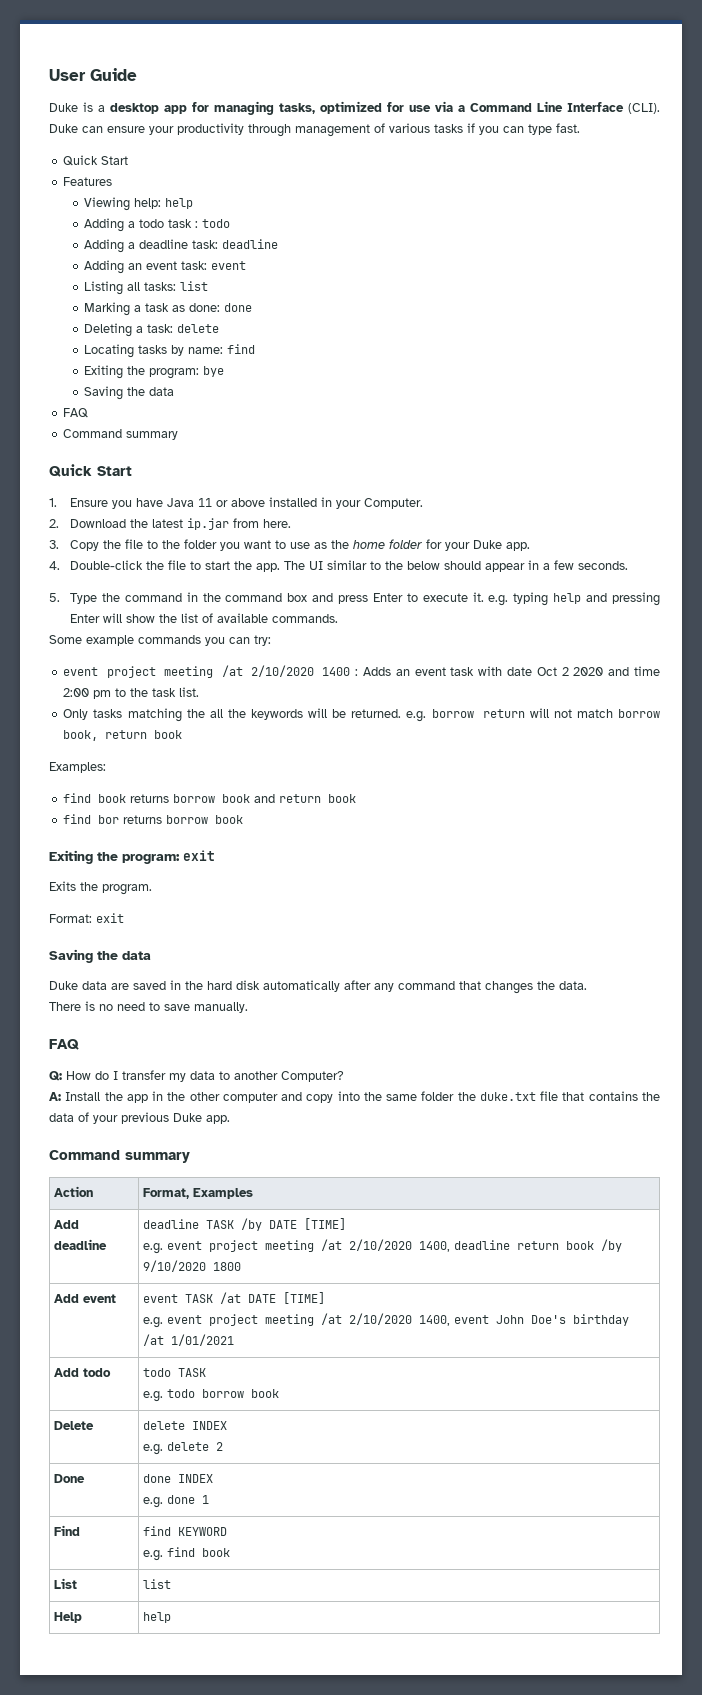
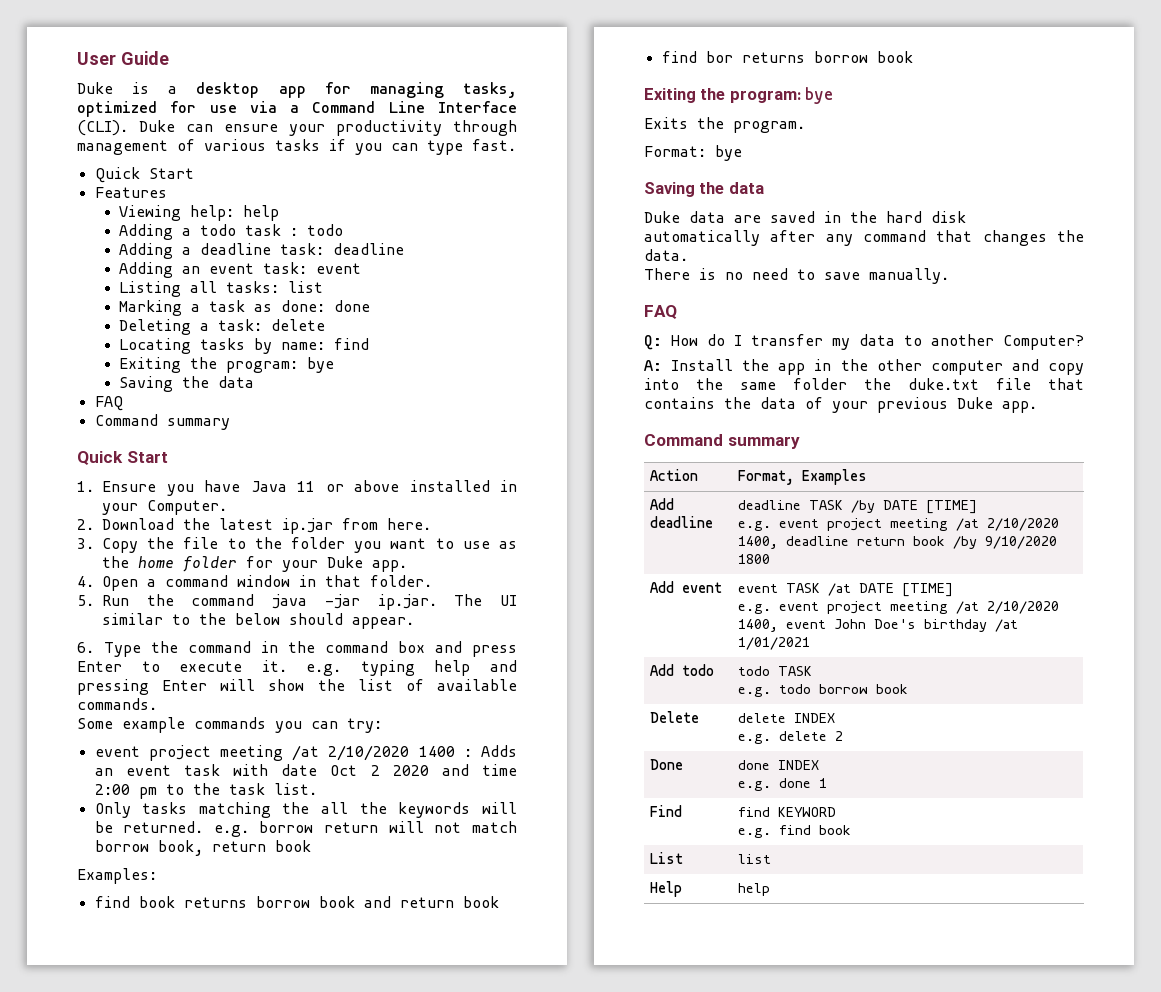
[69,560,280,572] Double-click the file to start the app. -> [102,575,432,591] [77,594,437,610] Open a command window in that folder. // 5. Run the command java -jar ip.jar.
[484,560,628,572] [49,593,60,602] appear in a few seconds. // 5. -> [352,617,414,629] [77,642,94,653] appear. // 6.
[183,850,215,861] exit -> [805,87,834,104] bye
[96,913,124,923] exit -> [715,145,742,161] bye

